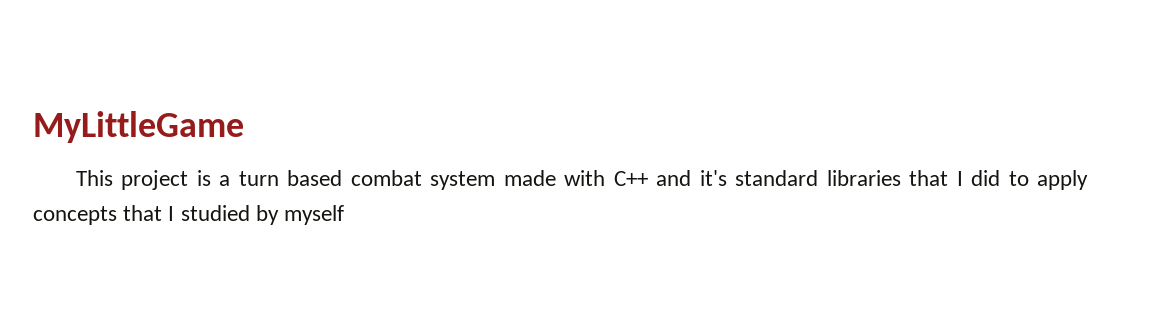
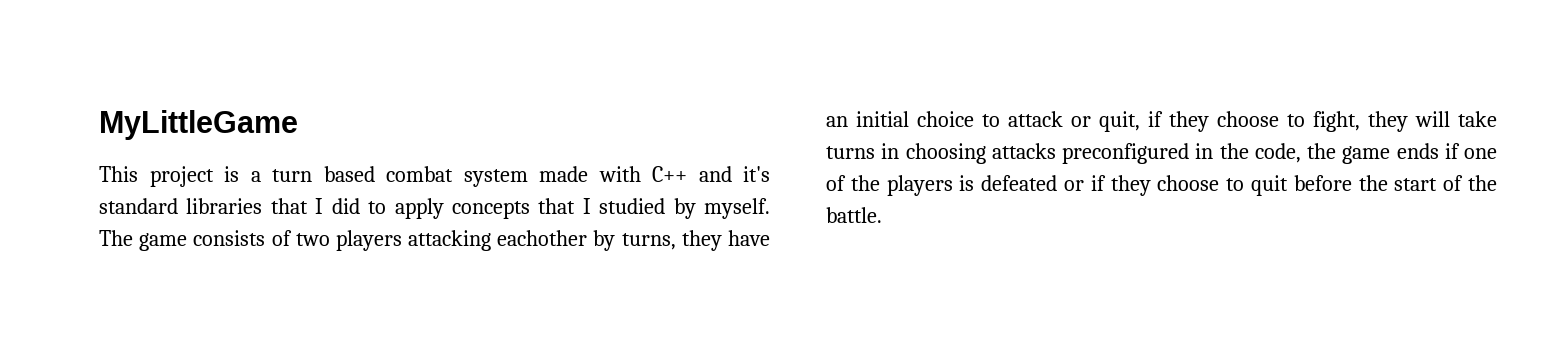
[284,205,345,225] myself -> [704,198,770,219] [99,230,770,251] [826,111,1497,132] [826,143,1497,164] [826,175,1497,196] [826,207,882,223] myself. The game consists of two players attacking eachother by turns, they have an initial choice to attack or quit, if they choose to fight, they will take turns in choosing attacks preconfigured in the code, the game ends if one of the players is defeated or if they choose to quit before the start of the battle.

